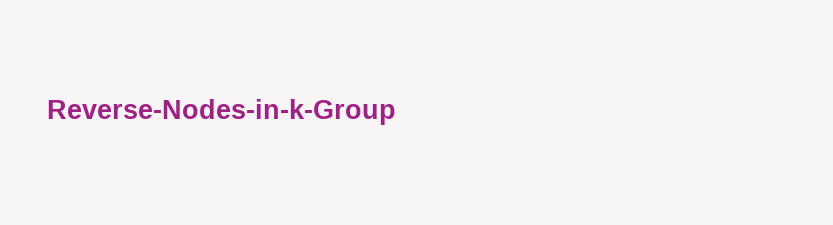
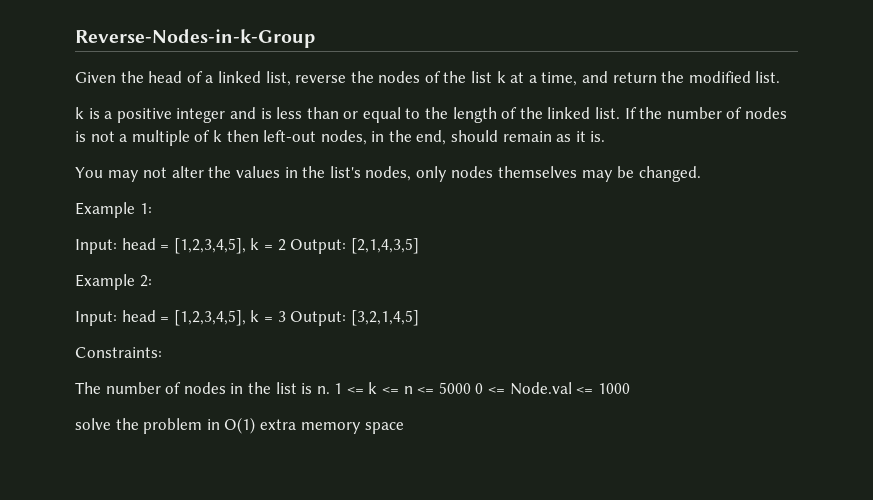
(396, 112) none -> [75,71,781,86] [75,107,787,123] [75,130,606,146] [75,166,701,182] [75,202,152,218] [75,238,419,254] [75,274,152,290] [75,310,419,326] [75,347,162,358] [75,382,630,395] [75,417,405,434] // Given the head of a linked list, reverse the nodes of the list k at a time, and return the modified list. // k is a positive integer and is less than or equal to the length of the linked list. If the number of nodes is not a multiple of k then left-out nodes, in the end, should remain as it is. // You may not alter the values in the list's nodes, only nodes themselves may be changed. // Example 1: // Input: head = [1,2,3,4,5], k = 2 Output: [2,1,4,3,5] // Example 2: // Input: head = [1,2,3,4,5], k = 3 Output: [3,2,1,4,5] // Constraints: // The number of nodes in the list is n. 1 <= k <= n <= 5000 0 <= Node.val <= 1000 // solve the problem in O(1) extra memory space

